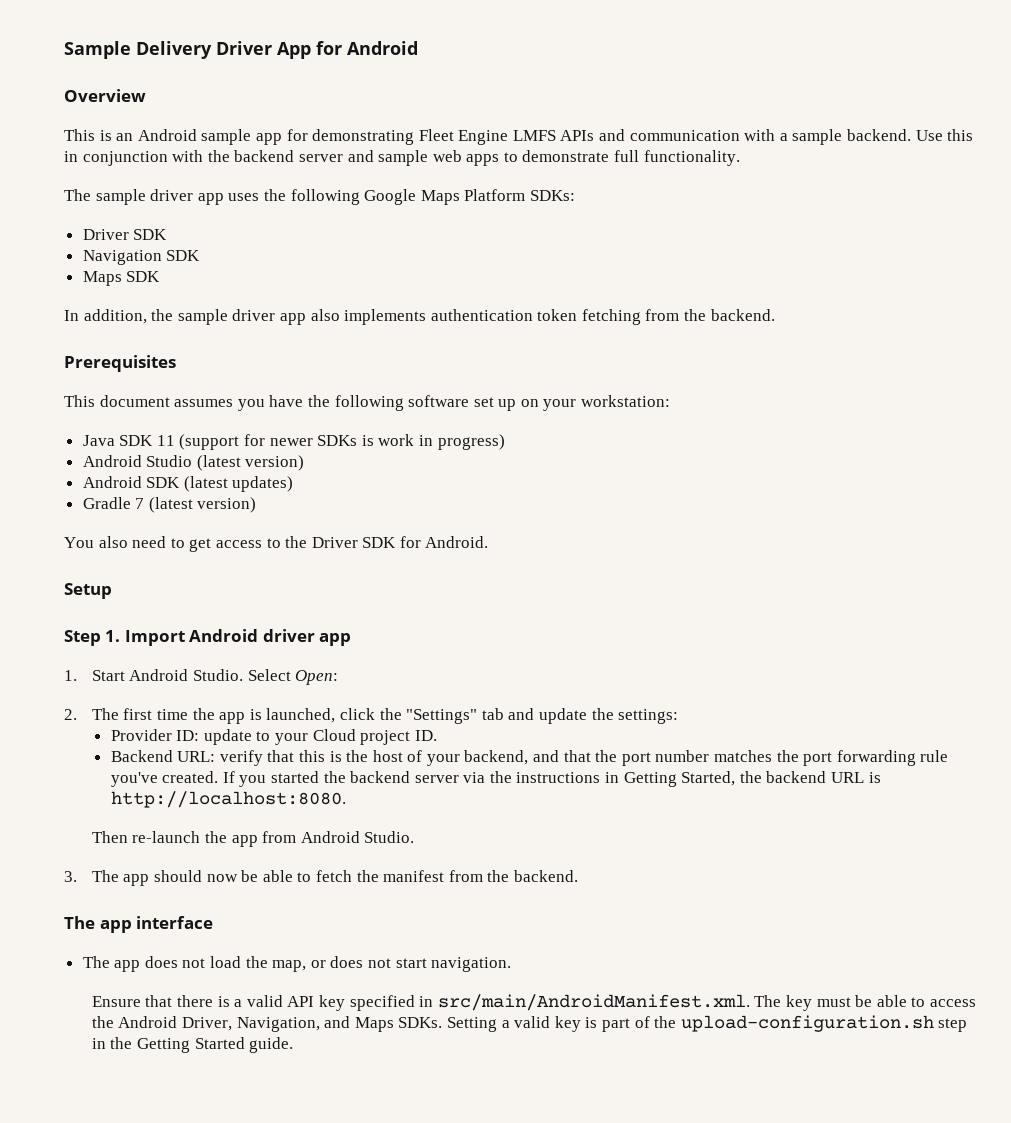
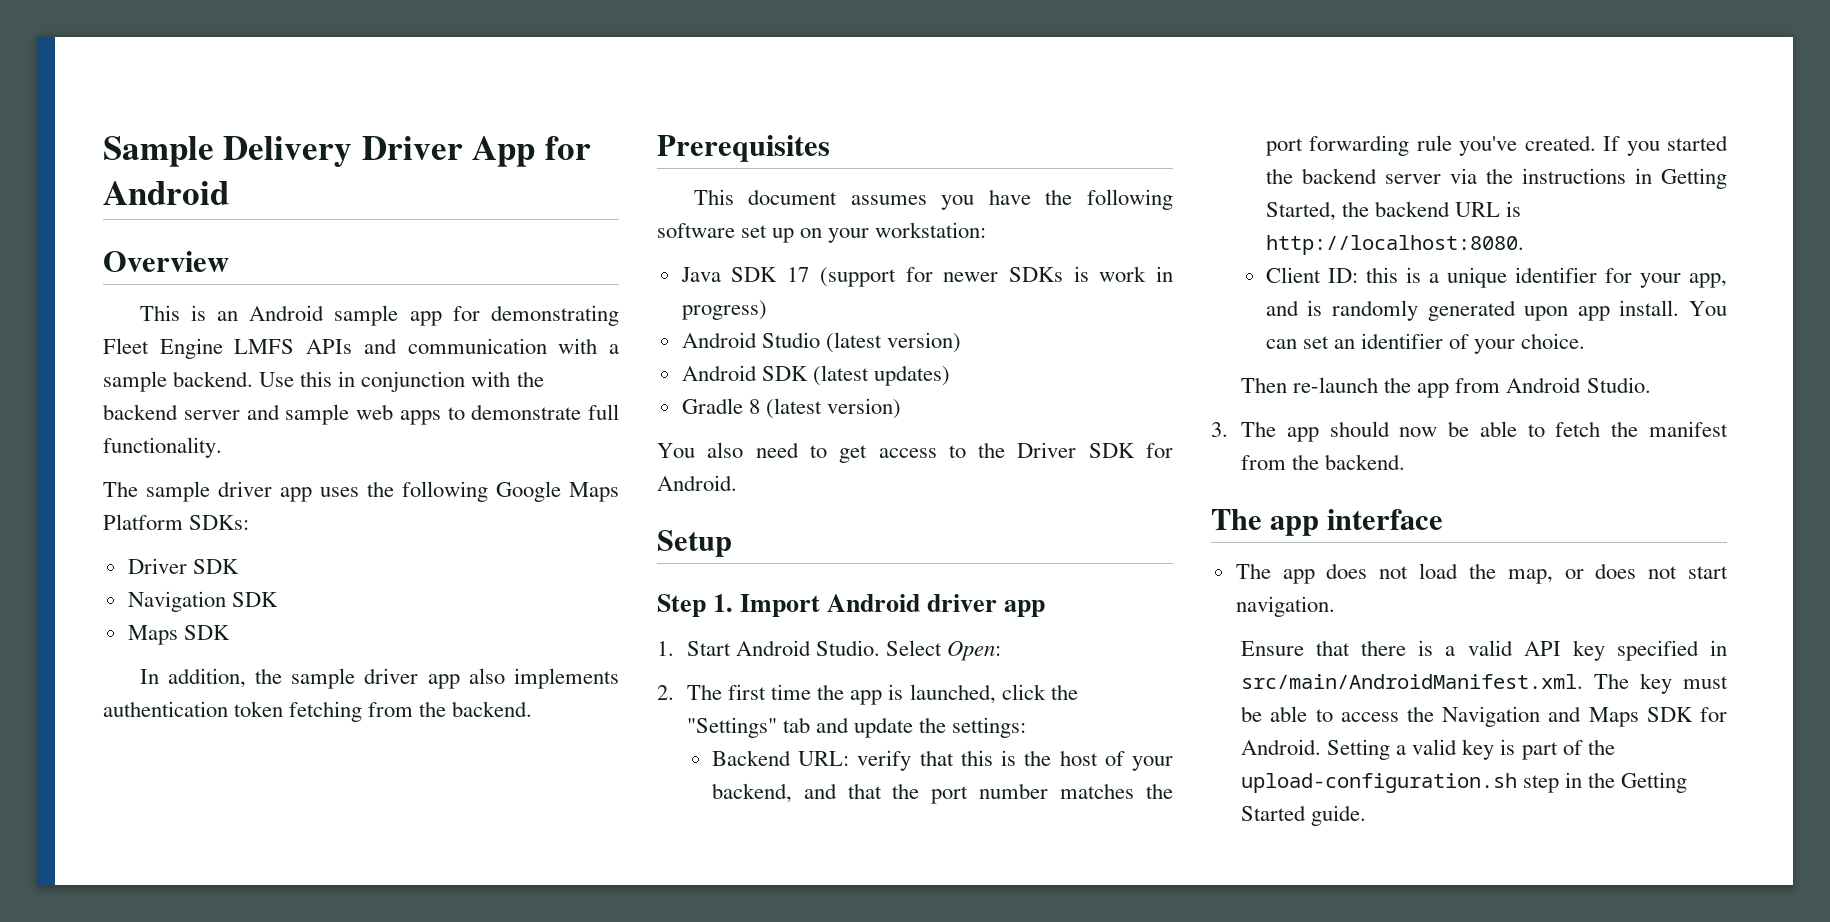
[156,435,175,446] 11 -> [787,267,810,282] 17
[135,498,145,509] 7 -> [748,399,760,414] 8
[110,729,437,745] // Provider ID: update to your Cloud project ID. -> (1027, 727) none
(346, 799) none -> [1265,267,1727,288] [1265,300,1727,321] [1265,333,1586,354] // Client ID: this is a unique identifier for your app, and is randomly generated upon app install. You can set an identifier of your choice.
[118,1016,443,1032] Android Driver, Navigation, and Maps SDKs. -> [1442,706,1727,727] [1241,739,1322,755] Navigation and Maps SDK for Android.

